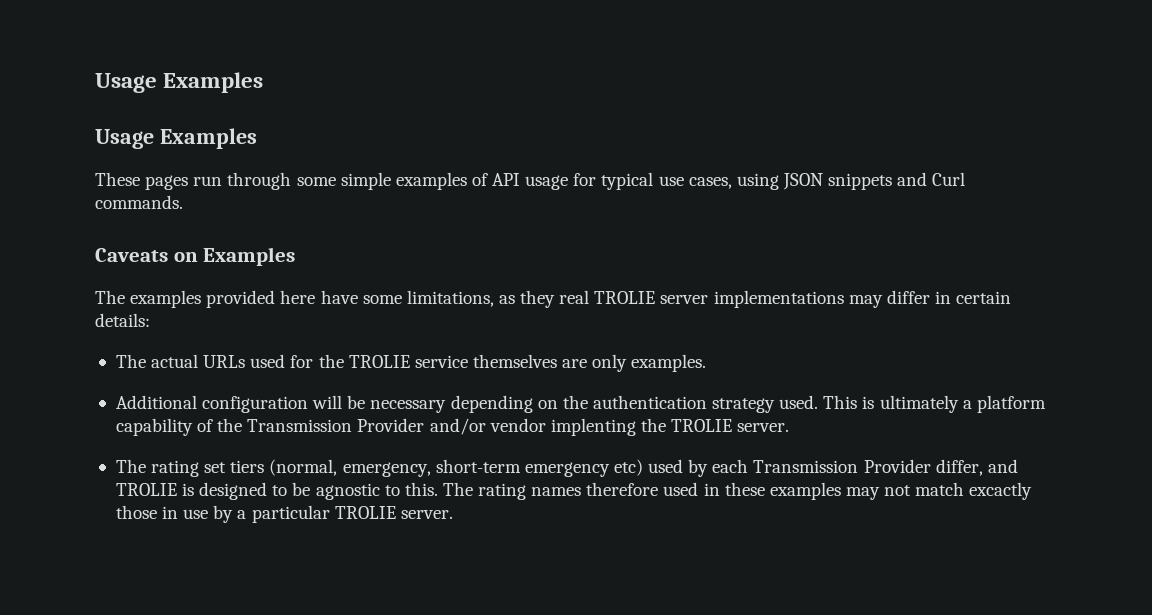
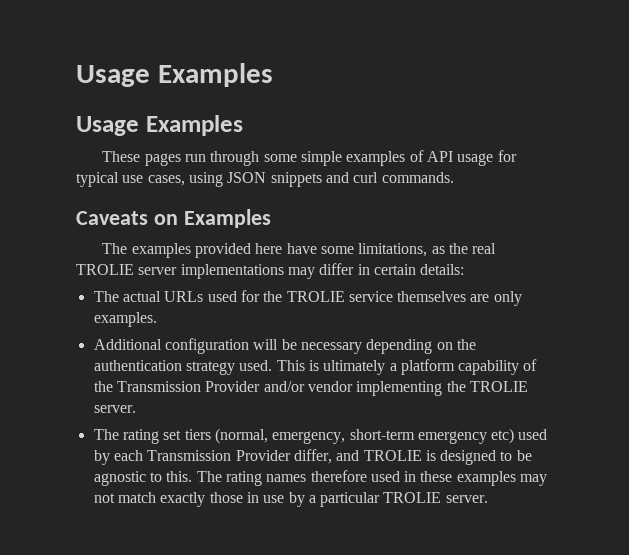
[932,172,966,186] Curl -> [353,172,379,183] curl
[520,290,556,308] they -> [448,243,468,254] the
[550,418,636,436] implenting -> [356,381,443,396] implementing
[969,482,1033,500] excactly -> [160,492,206,507] exactly

